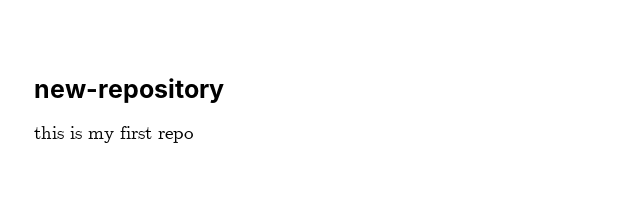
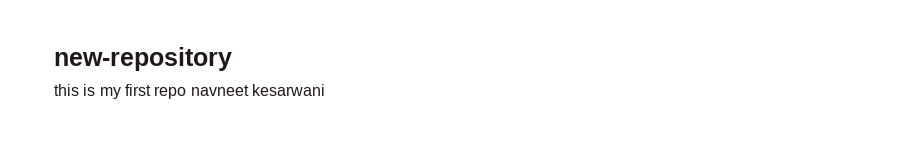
(194, 137) none -> [190,84,325,96] navneet kesarwani

